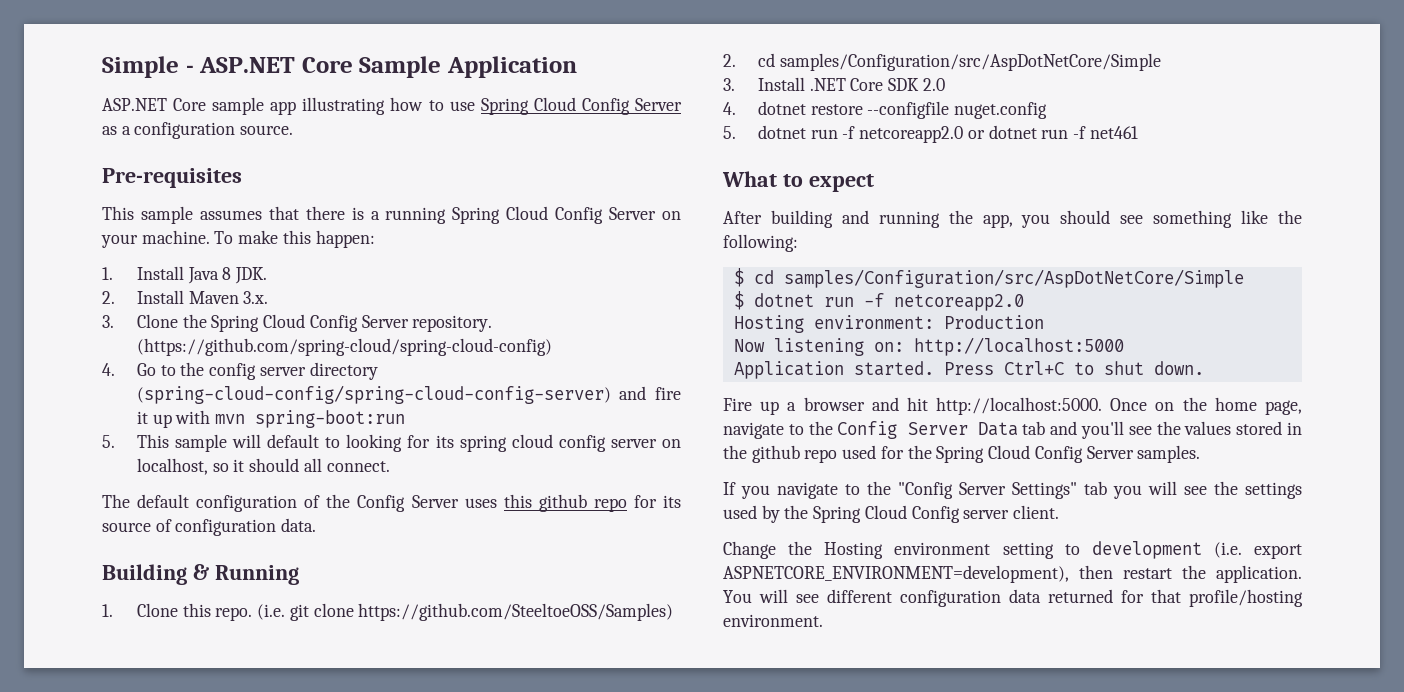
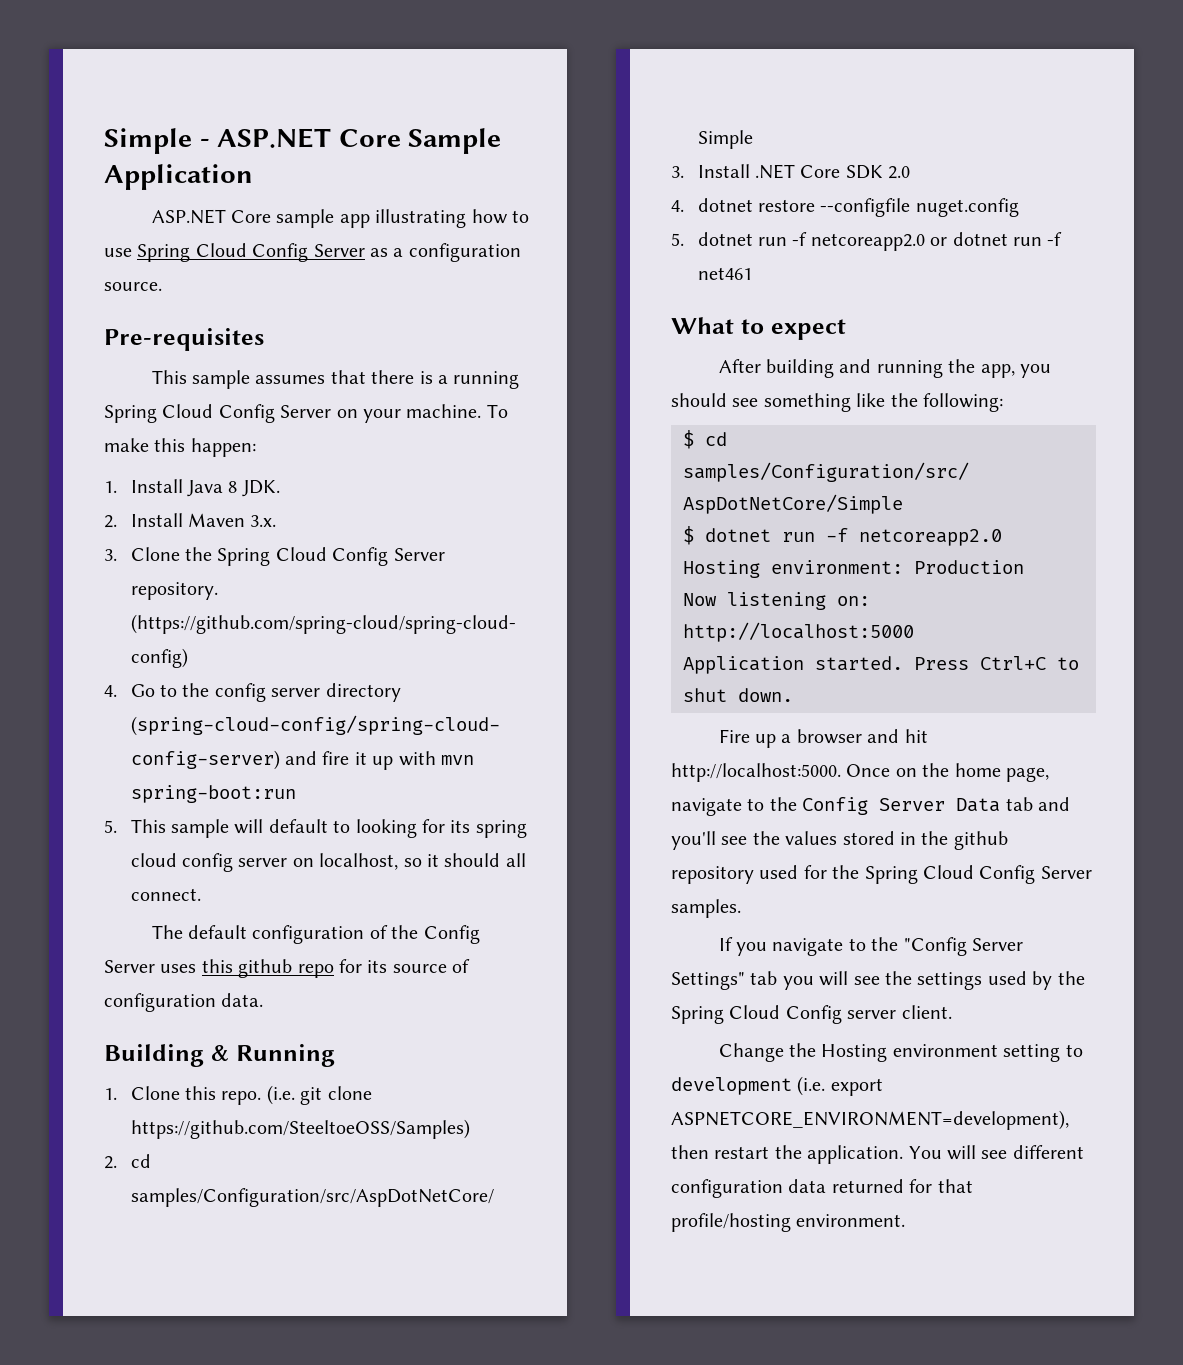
[804,449,838,463] repo -> [671,866,754,884] repository

